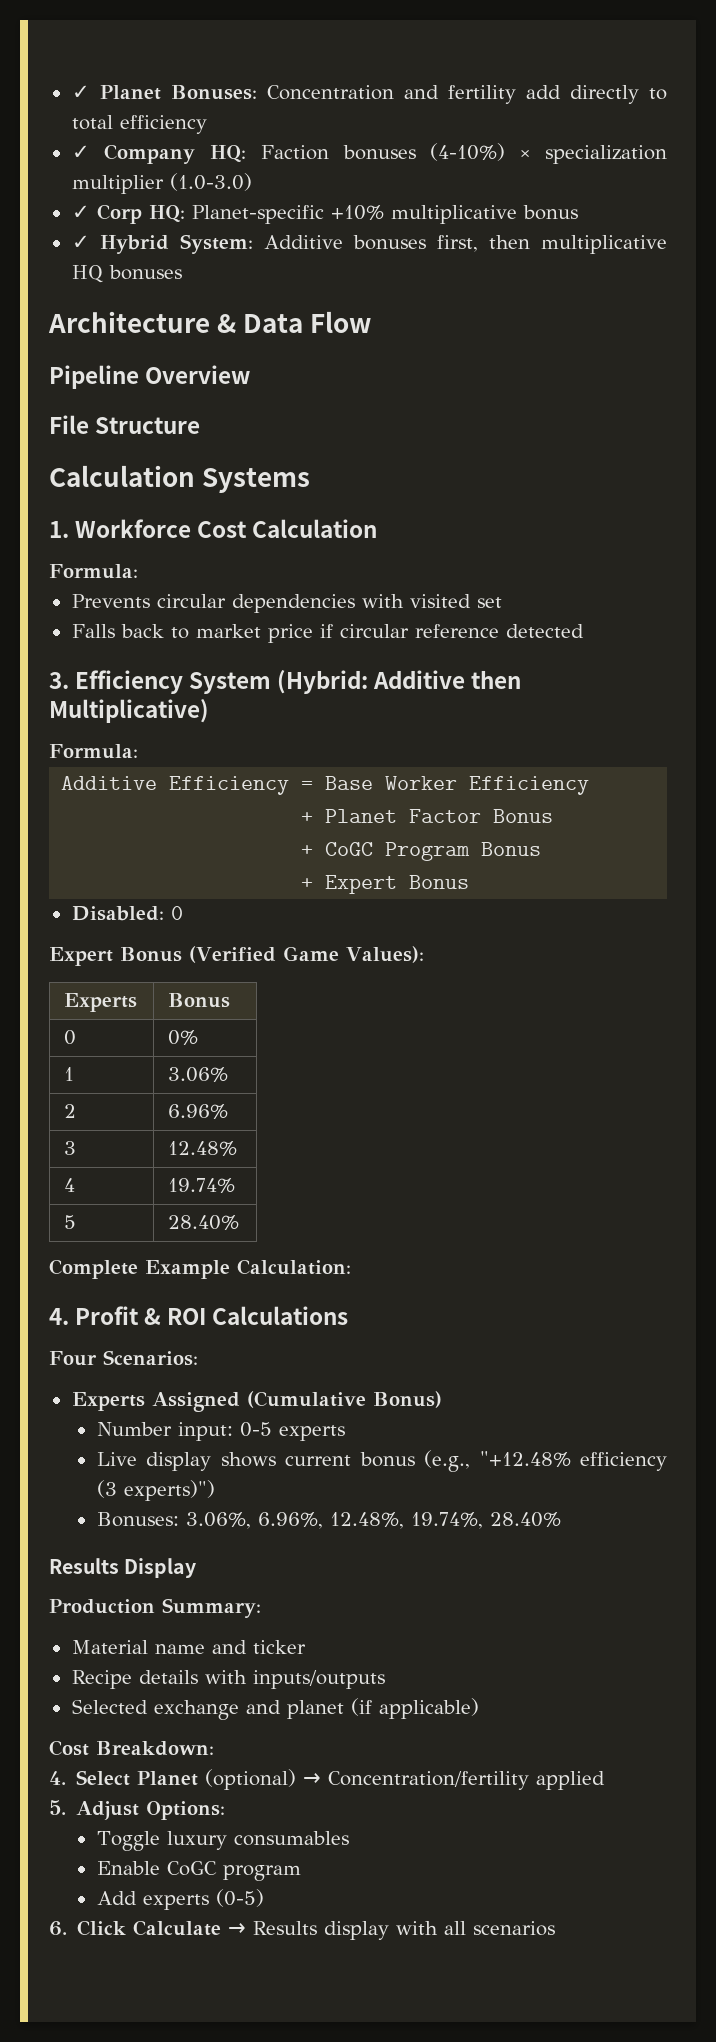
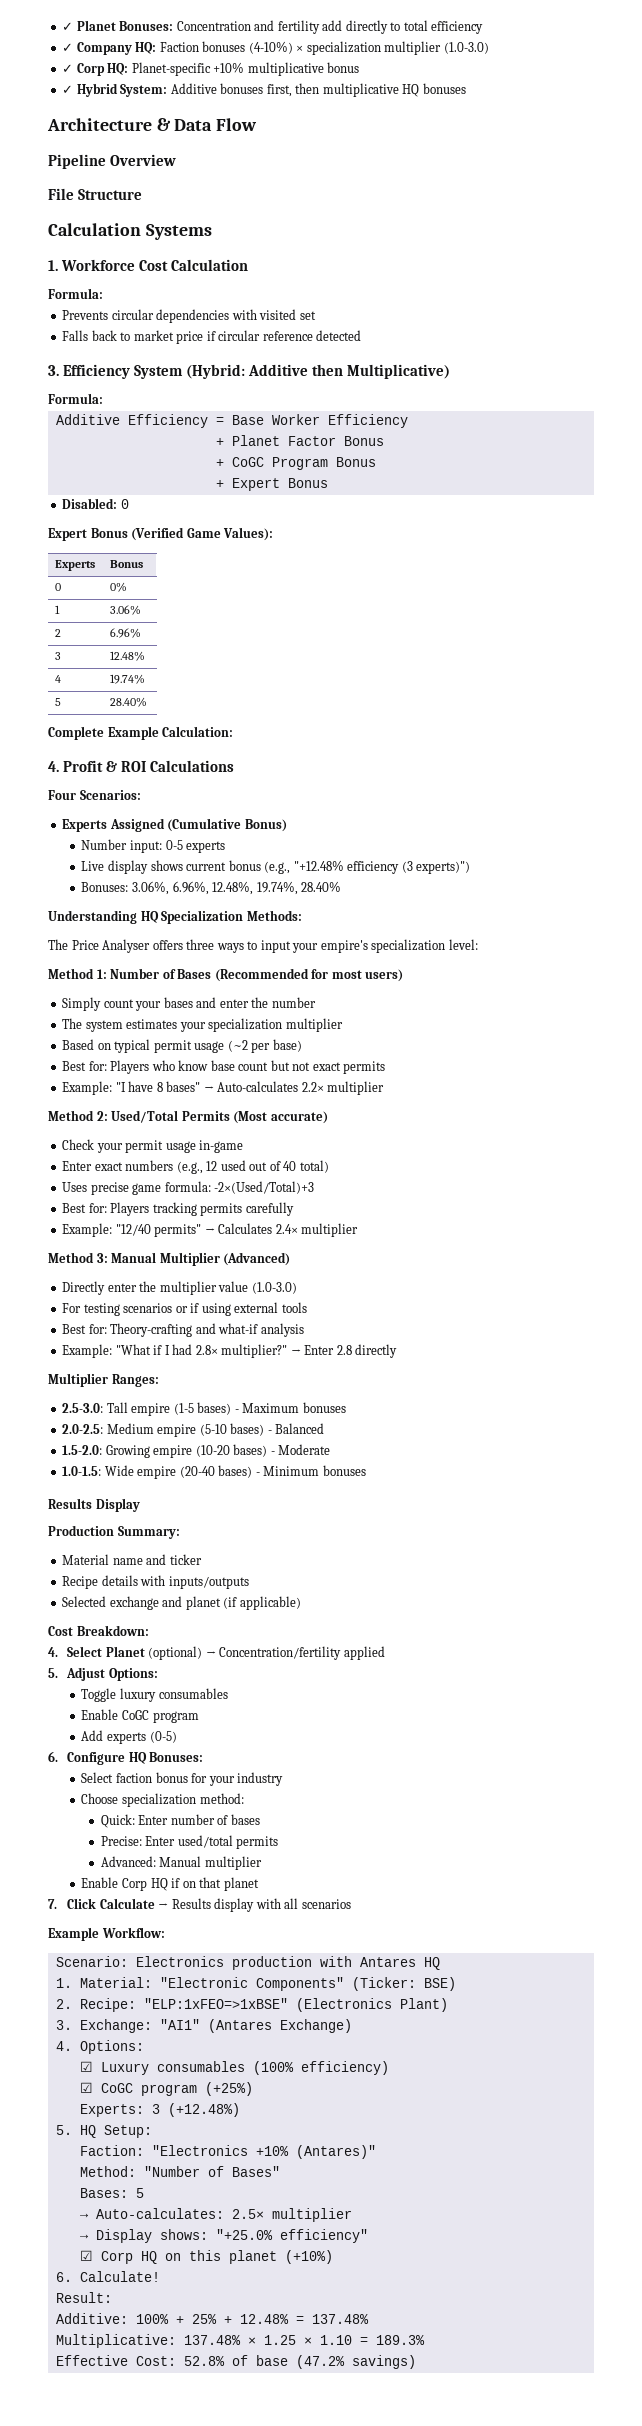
(561, 1519) none -> [48,910,302,924] [48,939,478,953] [48,968,404,982] [62,997,316,1011] [62,1018,343,1032] [62,1039,302,1053] [62,1060,386,1074] [62,1081,385,1095] [48,1110,328,1124] [62,1139,244,1153] [62,1160,329,1174] [62,1181,315,1195] [62,1202,294,1216] [62,1223,359,1237] [48,1252,291,1266] [62,1281,297,1295] [62,1302,307,1316] [62,1323,304,1337] [62,1344,398,1358] [48,1373,159,1387] [62,1402,346,1416] [62,1423,325,1437] [62,1444,331,1458] [62,1465,366,1479] // Understanding HQ Specialization Methods: // The Price Analyser offers three ways to input your empire's specialization level: // Method 1: Number of Bases (Recommended for most users) // Simply count your bases and enter the number // The system estimates your specialization multiplier // Based on typical permit usage (~2 per base) // Best for: Players who know base count but not exact permits // Example: "I have 8 bases" → Auto-calculates 2.2× multiplier // Method 2: Used/Total Permits (Most accurate) // Check your permit usage in-game // Enter exact numbers (e.g., 12 used out of 40 total) // Uses precise game formula: -2×(Used/Total)+3 // Best for: Players tracking permits carefully // Example: "12/40 permits" → Calculates 2.4× multiplier // Method 3: Manual Multiplier (Advanced) // Directly enter the multiplier value (1.0-3.0) // For testing scenarios or if using external tools // Best for: Theory-crafting and what-if analysis // Example: "What if I had 2.8× multiplier?" → Enter 2.8 directly // Multiplier Ranges: // 2.5-3.0: Tall empire (1-5 bases) - Maximum bonuses // 2.0-2.5: Medium empire (5-10 bases) - Balanced // 1.5-2.0: Growing empire (10-20 bases) - Moderate // 1.0-1.5: Wide empire (20-40 bases) - Minimum bonuses
(67, 1928) none -> [67,1752,204,1765] [81,1772,284,1786] [81,1793,244,1807] [100,1814,260,1828] [100,1835,279,1849] [100,1856,262,1870] [81,1877,259,1891] [48,1899,57,1909] Configure HQ Bonuses: // Select faction bonus for your industry // Choose specialization method: // Quick: Enter number of bases // Precise: Enter used/total permits // Advanced: Manual multiplier // Enable Corp HQ if on that planet // 7.
(556, 1928) none -> [48,1927,165,1941] [55,1956,440,1970] [55,1977,456,1991] [55,1998,448,2012] [55,2019,352,2033] [55,2040,144,2054] [79,2061,389,2075] [79,2082,253,2096] [79,2103,240,2117] [55,2125,152,2138] [79,2145,376,2159] [79,2166,280,2177] [79,2188,144,2198] [79,2208,352,2222] [79,2229,368,2243] [79,2250,333,2264] [55,2271,160,2282] [55,2292,112,2303] [55,2313,369,2324] [55,2334,425,2348] [55,2355,416,2369] // Example Workflow: // Scenario: Electronics production with Antares HQ // 1. Material: "Electronic Components" (Ticker: BSE) // 2. Recipe: "ELP:1xFEO=>1xBSE" (Electronics Plant) // 3. Exchange: "AI1" (Antares Exchange) // 4. Options: // ☑ Luxury consumables (100% efficiency) // ☑ CoGC program (+25%) // Experts: 3 (+12.48%) // 5. HQ Setup: // Faction: "Electronics +10% (Antares)" // Method: "Number of Bases" // Bases: 5 // → Auto-calculates: 2.5× multiplier // → Display shows: "+25.0% efficiency" // ☑ Corp HQ on this planet (+10%) // 6. Calculate! // Result: // Additive: 100% + 25% + 12.48% = 137.48% // Multiplicative: 137.48% × 1.25 × 1.10 = 189.3% // Effective Cost: 52.8% of base (47.2% savings)

